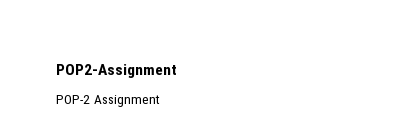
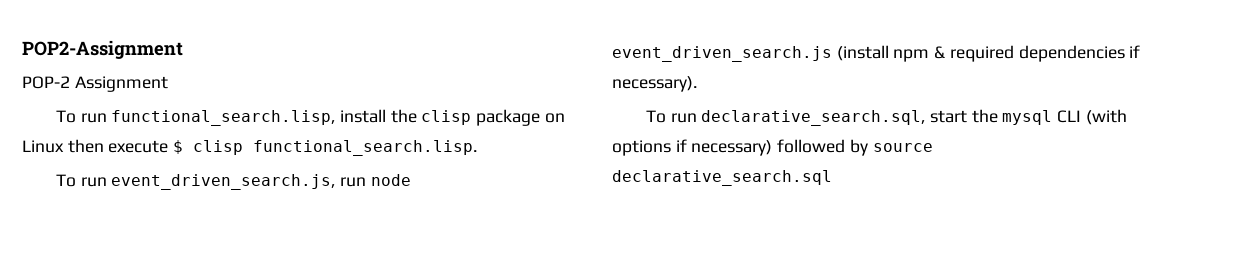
(160, 101) none -> [55,109,565,126] [22,139,478,156] [55,174,411,190] [612,45,1141,62] [612,76,697,92] [645,109,1127,126] [612,139,933,156] [612,170,832,186] // To run functional_search.lisp, install the clisp package on Linux then execute $ clisp functional_search.lisp. // To run event_driven_search.js, run node event_driven_search.js (install npm & required dependencies if necessary). // To run declarative_search.sql, start the mysql CLI (with options if necessary) followed by source declarative_search.sql

